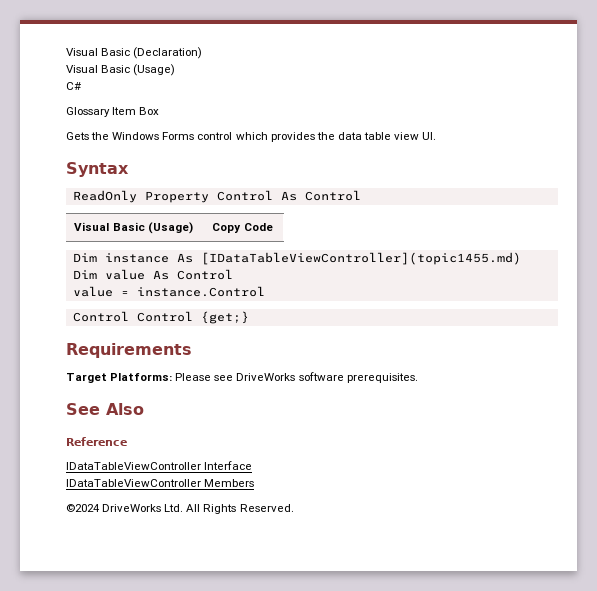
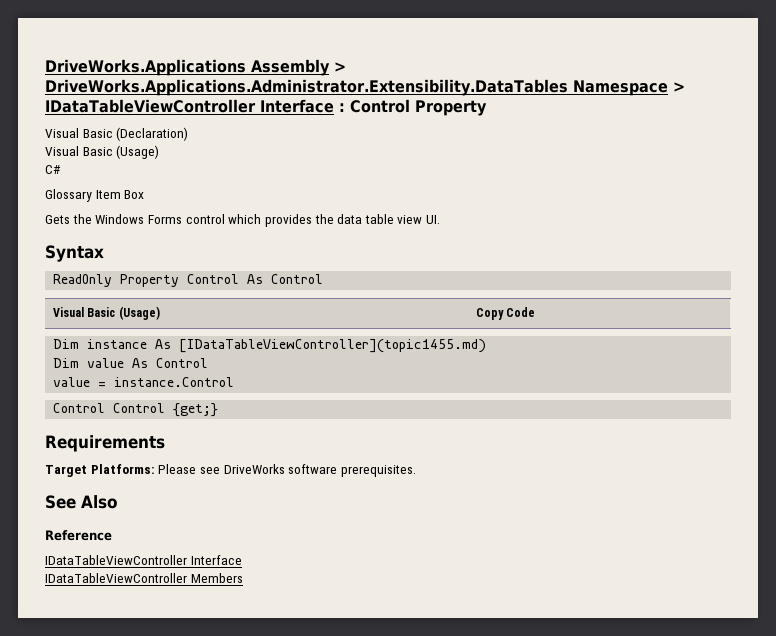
(66, 52) none -> [45,59,346,76] [45,79,685,96] [45,99,487,116] DriveWorks.Applications Assembly > DriveWorks.Applications.Administrator.Extensibility.DataTables Namespace > IDataTableViewController Interface : Control Property //
[66,504,294,514] // ©2024 DriveWorks Ltd. All Rights Reserved. -> (243, 578) none

